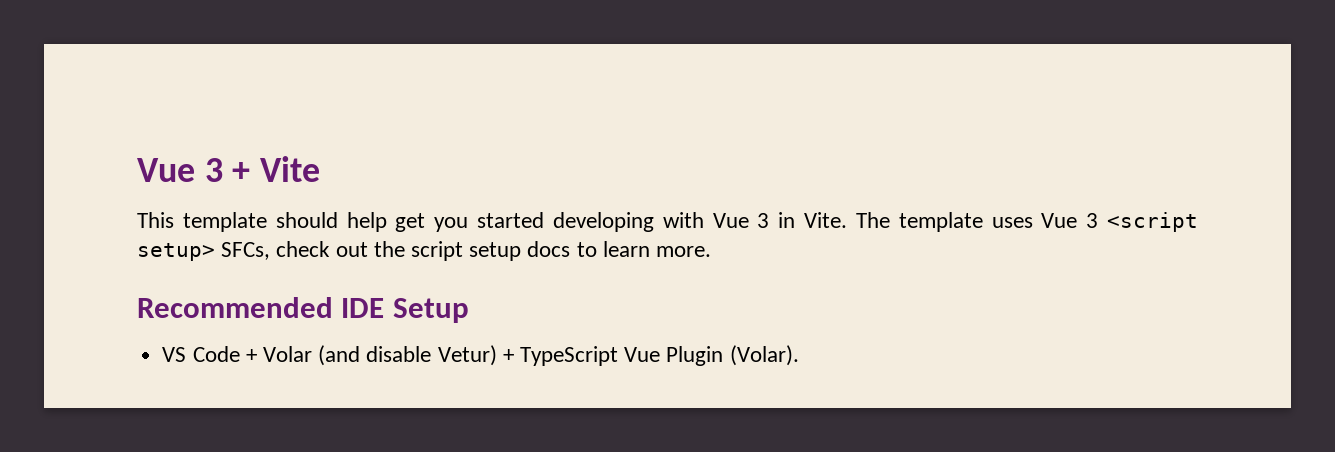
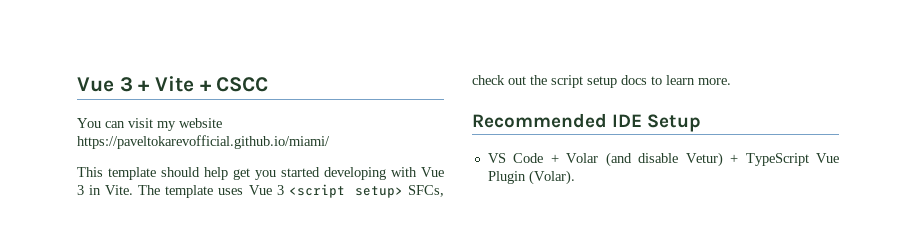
(321, 169) none -> [199,77,269,92] [77,118,222,131] [77,135,330,149] + CSCC // You can visit my website https://paveltokarevofficial.github.io/miami/

